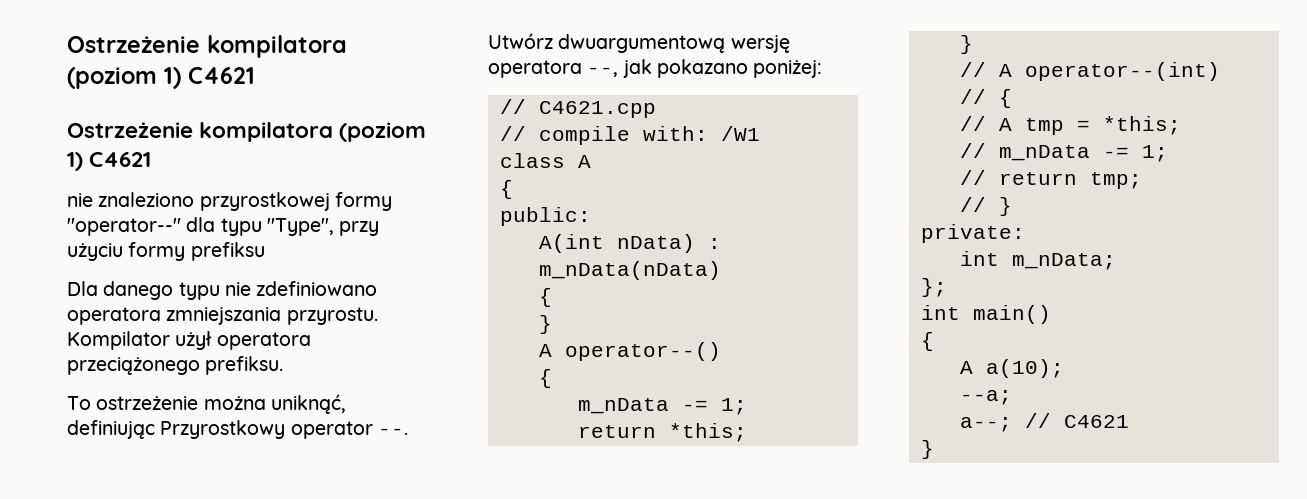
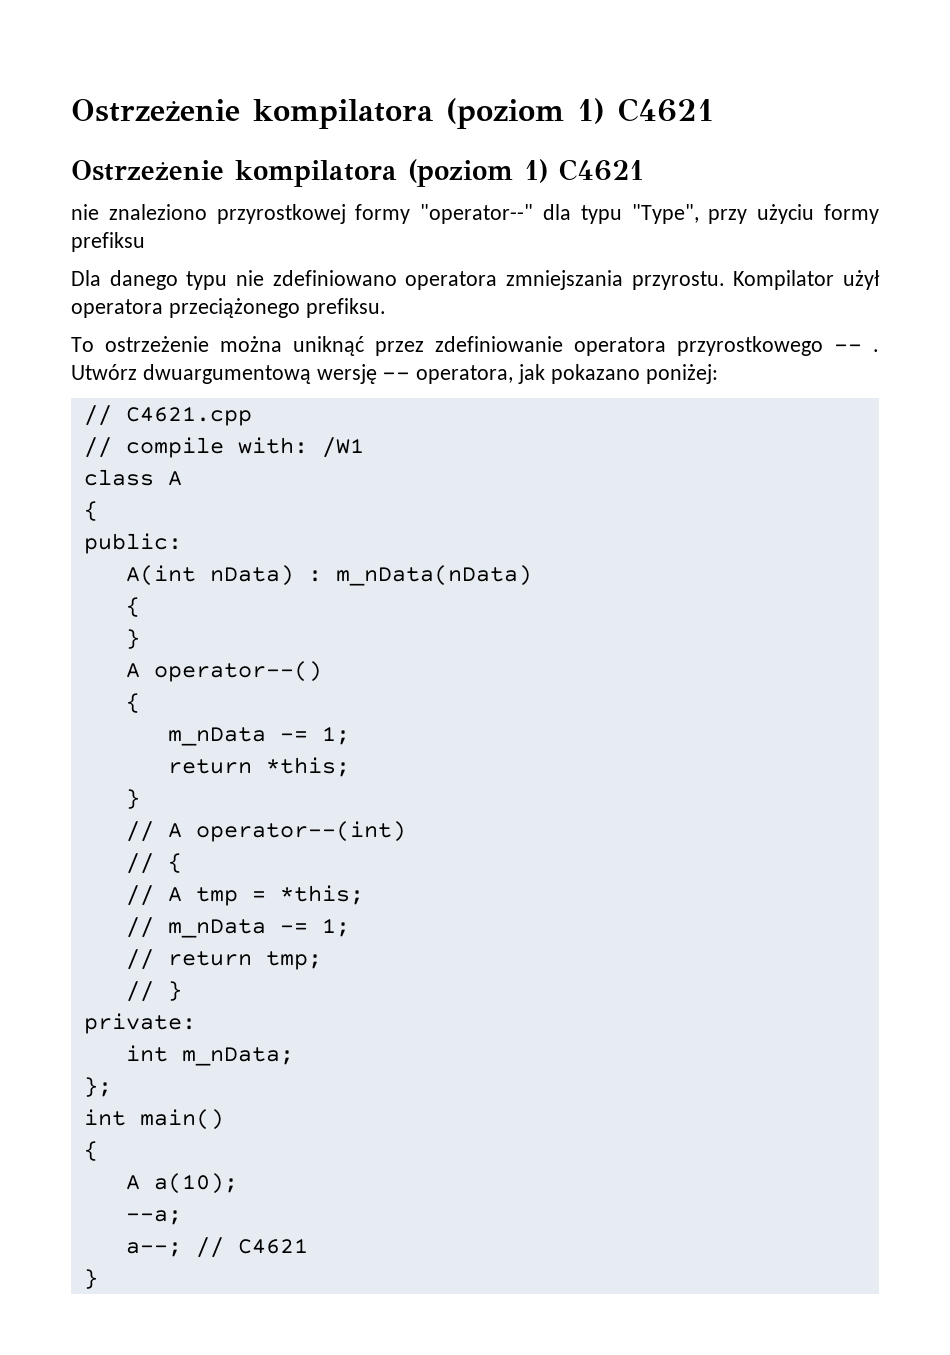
[270,394,346,414] [67,420,408,439] uniknąć, definiując Przyrostkowy operator --. -> [293,336,879,356] uniknąć przez zdefiniowanie operatora przyrostkowego -- .
[488,60,619,78] operatora --, -> [382,365,514,384] -- operatora,

